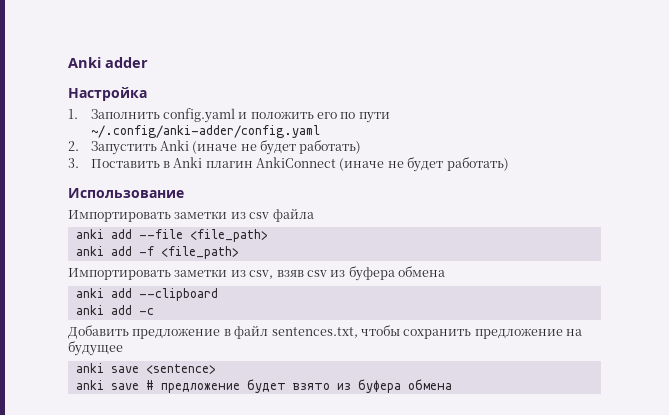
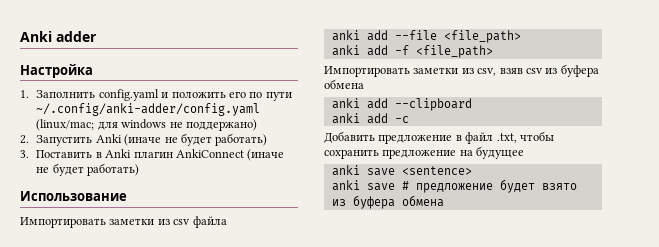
(320, 131) none -> [36,119,257,131] (linux/mac; для windows не поддержано)
[271,327,358,338] sentences.txt, -> [496,133,517,143] .txt,

